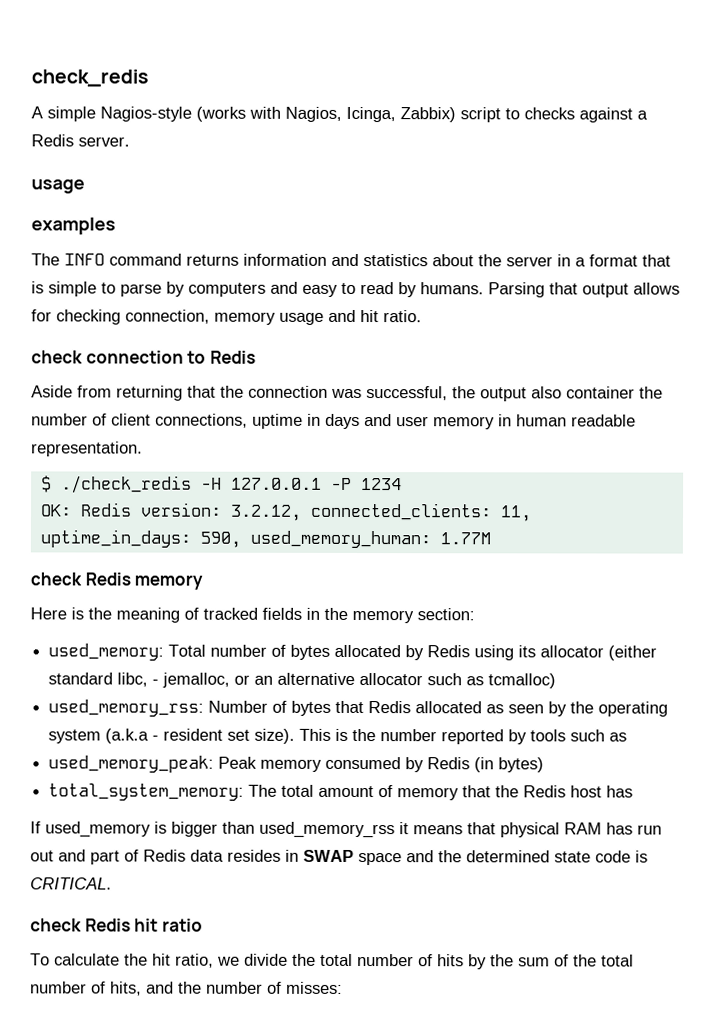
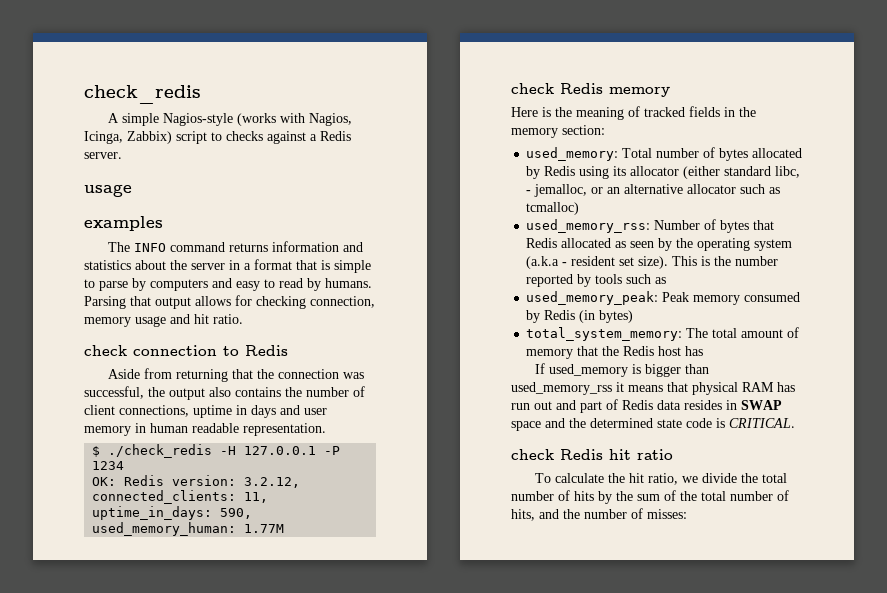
[566,386,635,399] container -> [235,387,281,397] contains

